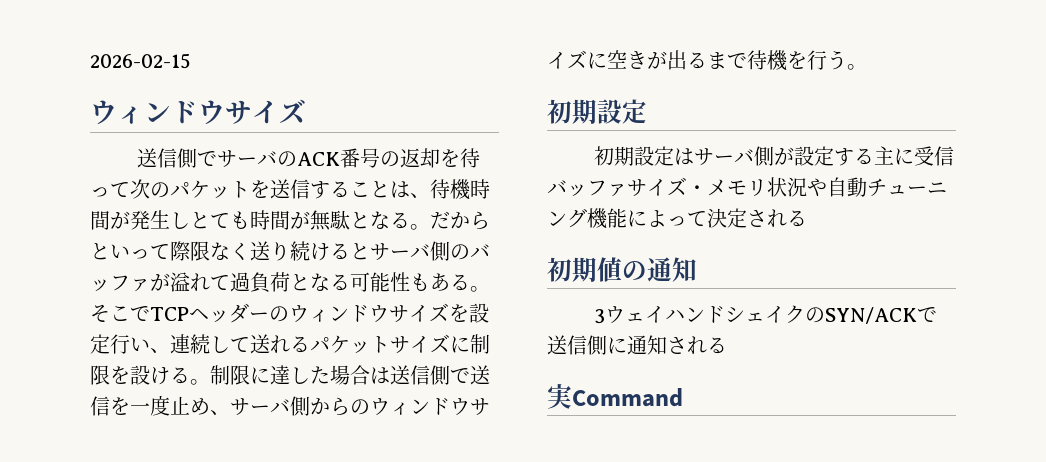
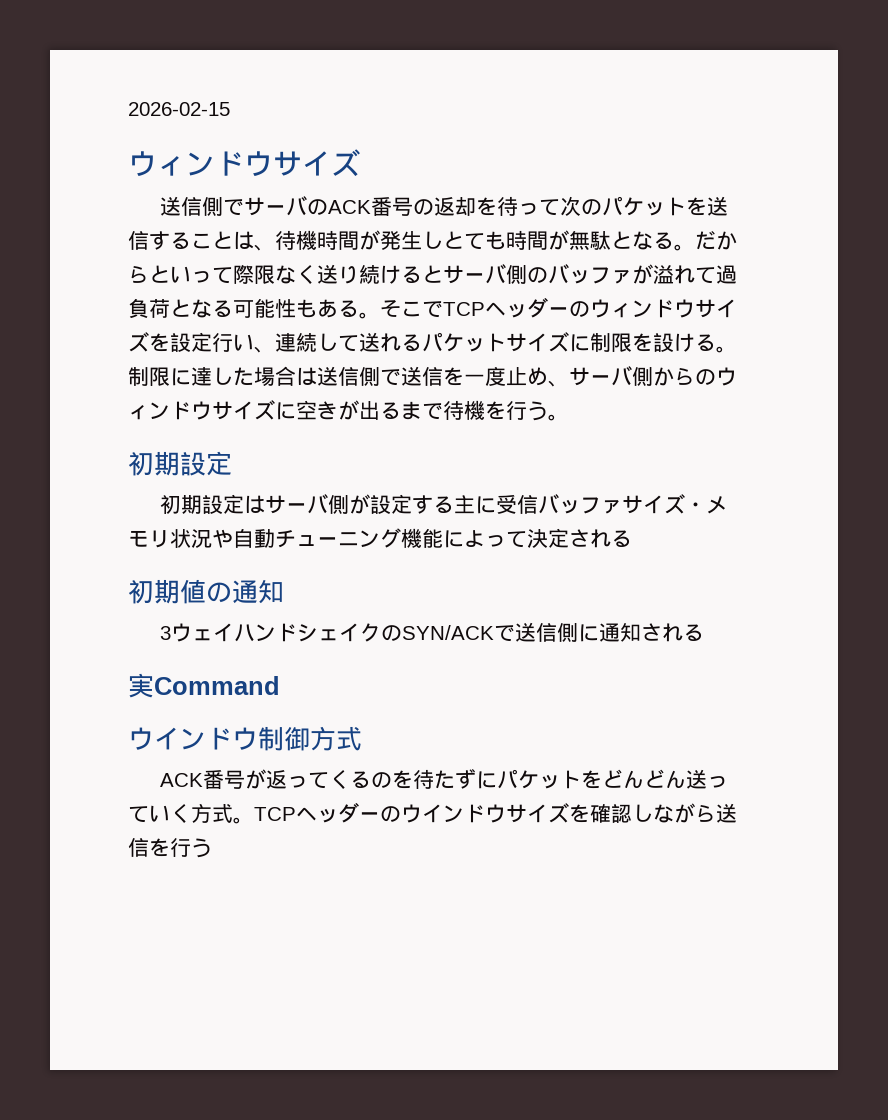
(683, 397) none -> [128,726,362,751] [160,769,729,789] [128,802,737,824] [128,838,212,858] // ウインドウ制御方式 // ACK番号が返ってくるのを待たずにパケットをどんどん送っていく方式。TCPヘッダーのウインドウサイズを確認しながら送信を行う

